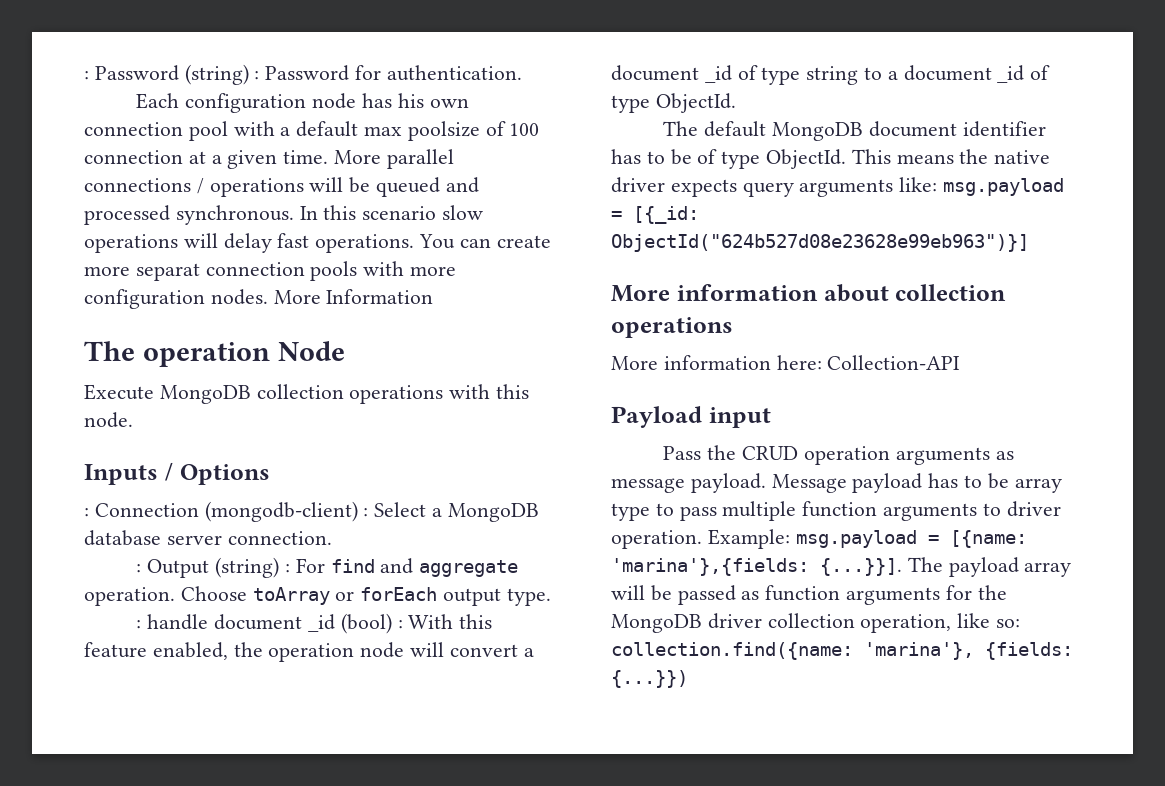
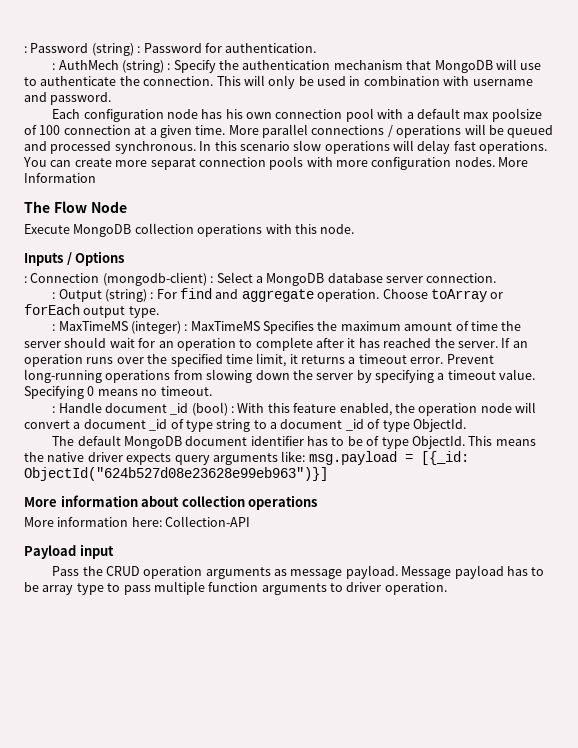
(522, 73) none -> [52,59,542,73] [24,75,533,89] [24,92,112,105] // : AuthMech (string) : Specify the authentication mechanism that MongoDB will use to authenticate the connection. This will only be used in combination with username and password.
[142,342,270,367] operation -> [53,201,87,213] Flow
[147,614,209,630] handle -> [58,321,522,334] [24,337,528,351] [24,353,494,367] [24,369,536,383] [24,386,212,399] [52,402,102,413] MaxTimeMS (integer) : MaxTimeMS Specifies the maximum amount of time the server should wait for an operation to complete after it has reached the server. If an operation runs over the specified time limit, it returns a timeout error. Prevent long-running operations from slowing down the server by specifying a timeout value. Specifying 0 means no timeout. // : Handle
[707,529,1027,549] [611,557,1072,577] [611,585,1007,605] [611,613,1021,633] [611,642,1073,660] [611,670,688,688] Example: msg.payload = [{name: 'marina'},{fields: {...}}]. The payload array will be passed as function arguments for the MongoDB driver collection operation, like so: collection.find({name: 'marina'}, {fields: {...}}) -> (447, 588) none

